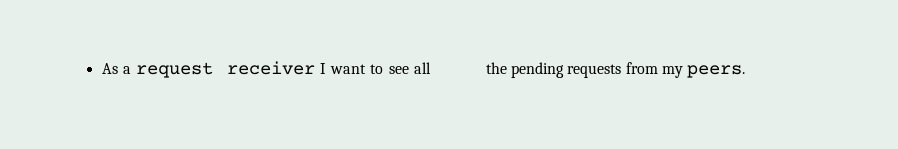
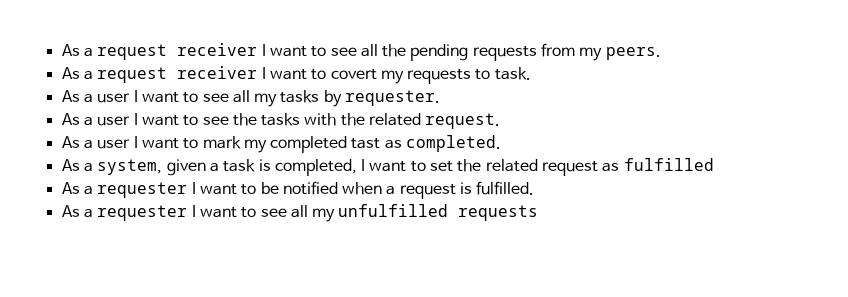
(746, 71) none -> [61,66,531,84] [61,90,441,107] [61,113,501,129] [61,135,502,153] [61,158,714,176] [61,181,535,199] [61,204,539,222] // As a request receiver I want to covert my requests to task. // As a user I want to see all my tasks by requester. // As a user I want to see the tasks with the related request. // As a user I want to mark my completed tast as completed. // As a system, given a task is completed, I want to set the related request as fulfilled // As a requester I want to be notified when a request is fulfilled. // As a requester I want to see all my unfulfilled requests

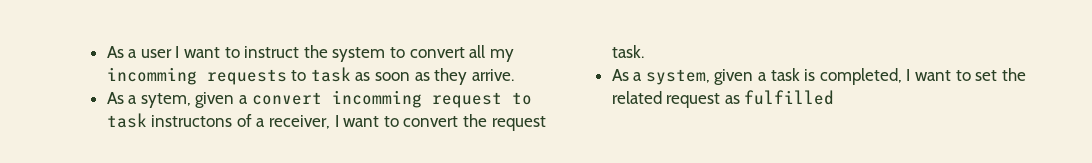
[61,43,661,61] [61,66,531,84] [61,90,441,107] [61,113,501,129] [61,135,502,153] As a request receiver I want to see all the pending requests from my peers. // As a request receiver I want to covert my requests to task. // As a user I want to see all my tasks by requester. // As a user I want to see the tasks with the related request. // As a user I want to mark my completed tast as completed. -> [106,45,514,62] [106,67,514,85] [106,90,532,108] [106,113,546,131] [611,45,644,58] As a user I want to instruct the system to convert all my incomming requests to task as soon as they arrive. // As a sytem, given a convert incomming request to task instructons of a receiver, I want to convert the request task.
[61,181,535,199] [61,204,539,222] // As a requester I want to be notified when a request is fulfilled. // As a requester I want to see all my unfulfilled requests -> (835, 97) none

